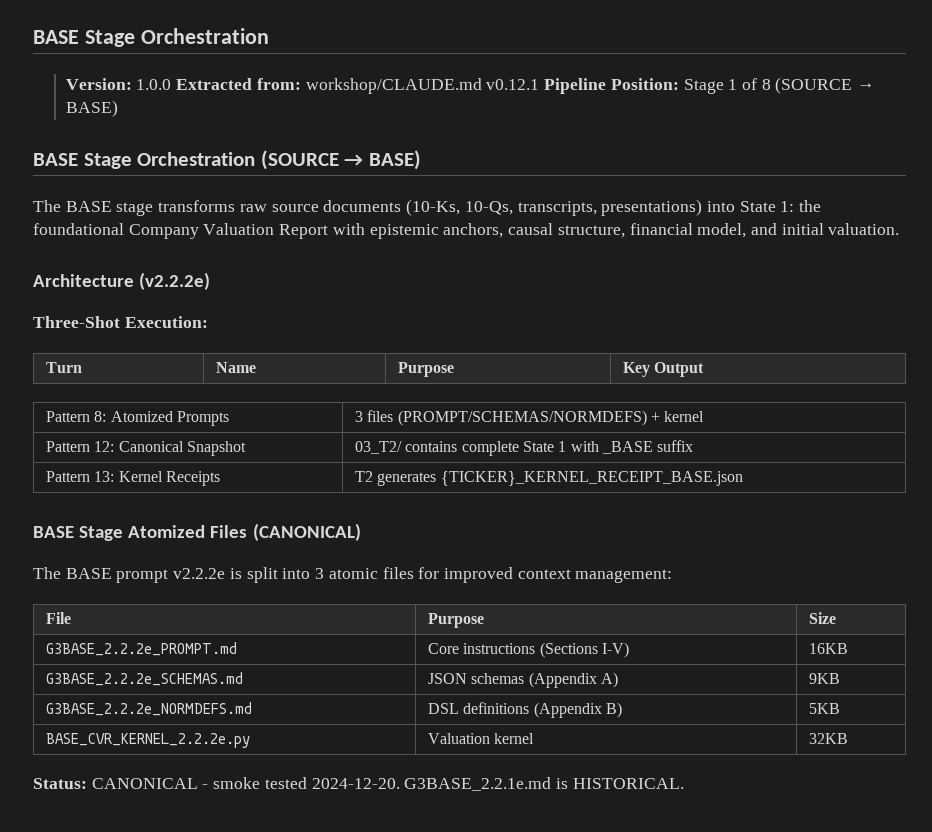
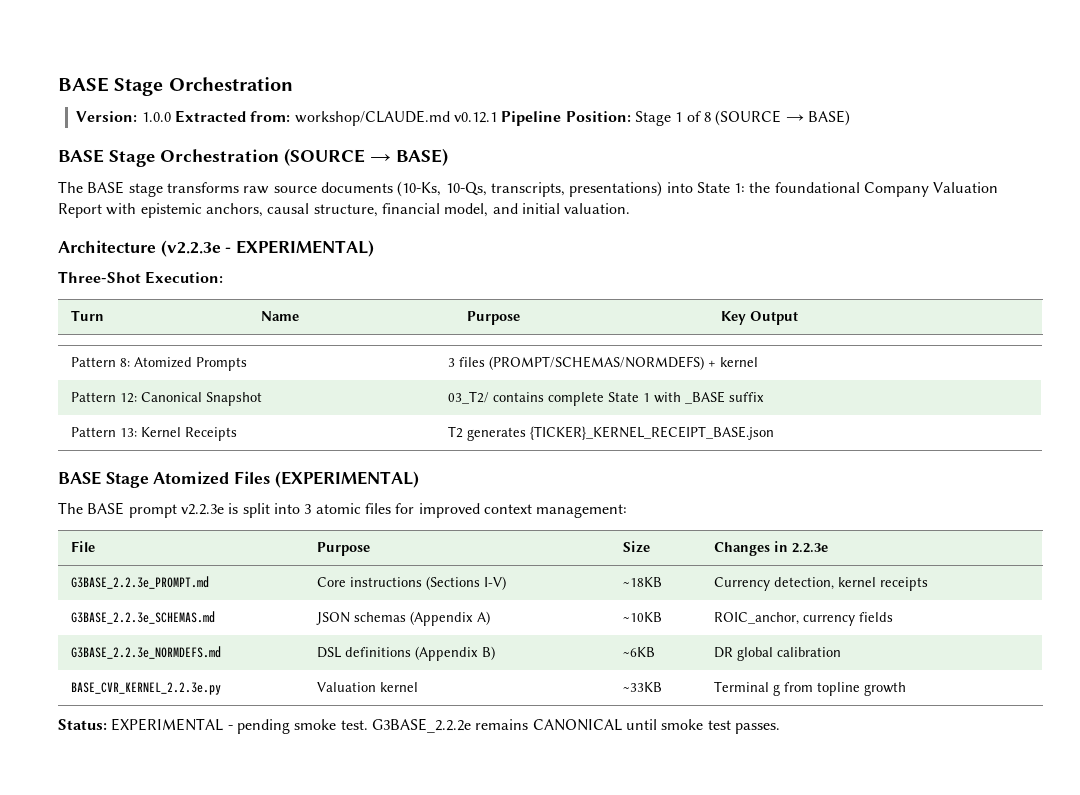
[139,272,211,290] (v2.2.2e) -> [160,240,375,257] (v2.2.3e - EXPERIMENTAL)
[252,523,361,541] (CANONICAL) -> [274,471,419,488] (EXPERIMENTAL)
[173,568,226,579] v2.2.2e -> [180,504,224,515] v2.2.3e
[46,642,238,656] // G3BASE_2.2.2e_PROMPT.md -> [713,541,828,556] [70,576,209,589] | Changes in 2.2.3e // G3BASE_2.2.3e_PROMPT.md
[809,643,849,654] [46,672,244,686] 16KB // G3BASE_2.2.2e_SCHEMAS.md -> [622,577,662,587] [713,577,928,591] [70,611,215,624] ~18KB | Currency detection, kernel receipts // G3BASE_2.2.3e_SCHEMAS.md
[809,673,841,684] [46,702,253,716] 9KB // G3BASE_2.2.2e_NORMDEFS.md -> [622,612,662,622] [713,612,893,626] [70,646,221,659] ~10KB | ROIC_anchor, currency fields // G3BASE_2.2.3e_NORMDEFS.md
[809,703,841,714] [46,733,251,748] [428,733,535,744] [809,733,849,744] [33,777,684,791] 5KB // BASE_CVR_KERNEL_2.2.2e.py | Valuation kernel | 32KB // Status: CANONICAL - smoke tested 2024-12-20. G3BASE_2.2.1e.md is HISTORICAL. -> [622,647,655,657] [713,647,841,661] [70,682,221,695] [316,682,418,692] [622,682,662,692] [713,681,906,696] [58,718,780,734] ~6KB | DR global calibration // BASE_CVR_KERNEL_2.2.3e.py | Valuation kernel | ~33KB | Terminal g from topline growth // Status: EXPERIMENTAL - pending smoke test. G3BASE_2.2.2e remains CANONICAL until smoke test passes.

